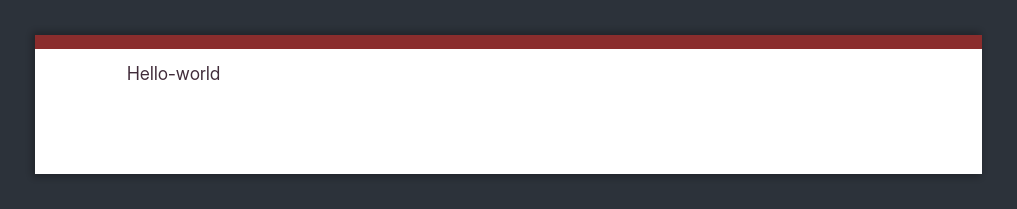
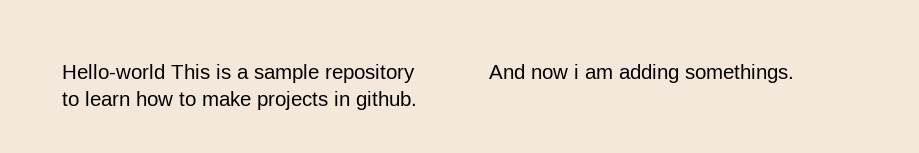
(220, 73) none -> [171,64,415,83] [62,91,417,110] [489,64,794,83] This is a sample repository to learn how to make projects in github. And now i am adding somethings.

